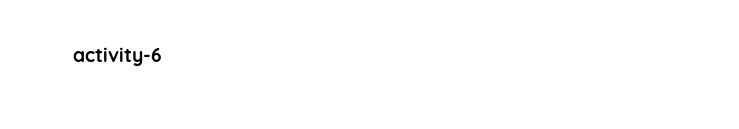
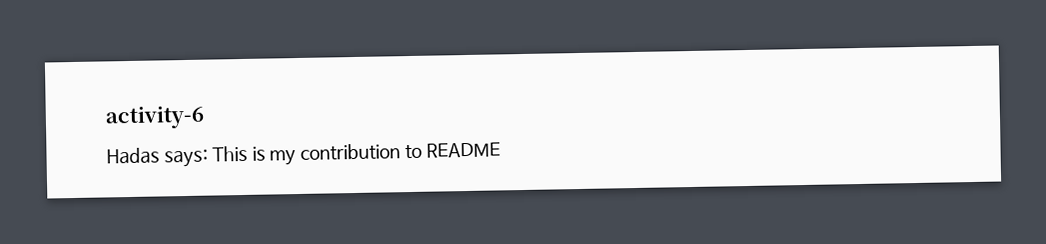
(162, 56) none -> [106,142,502,168] // Hadas says: This is my contribution to README

